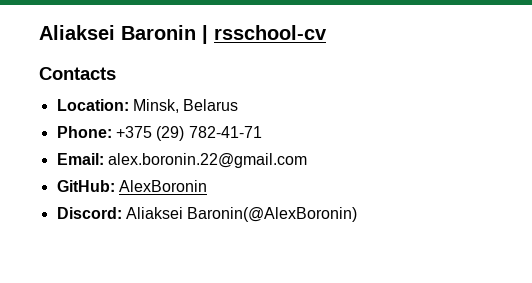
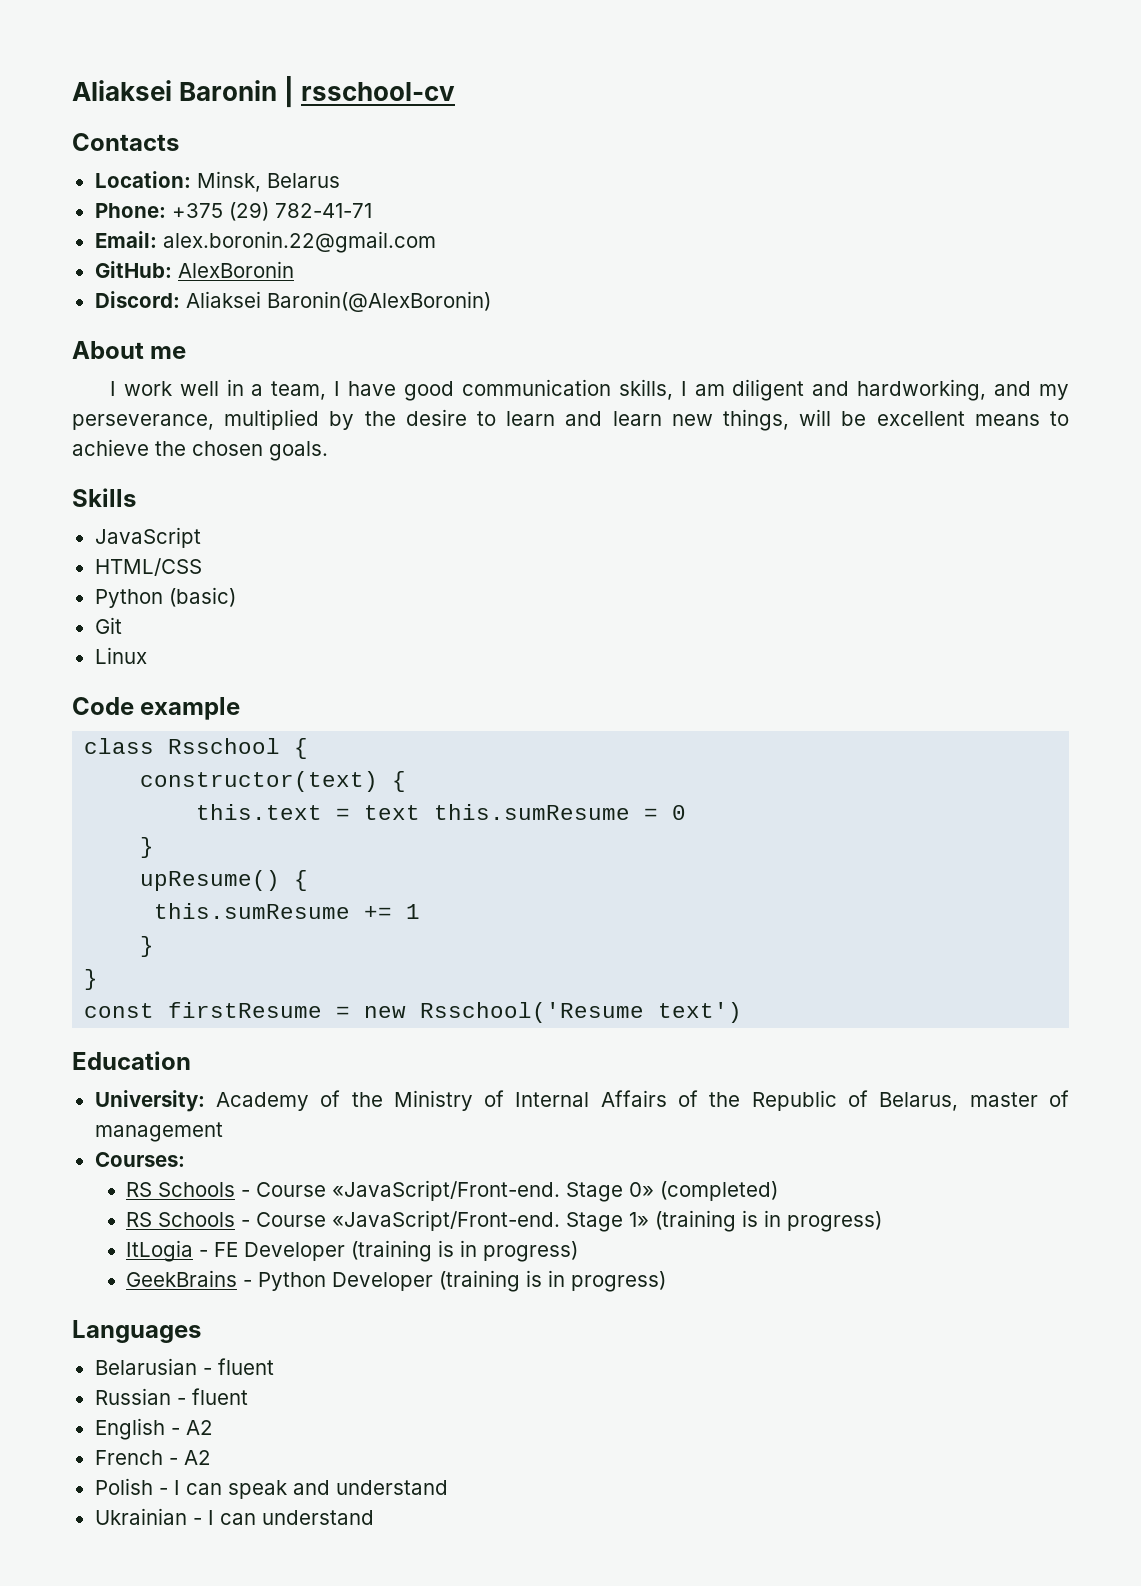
(358, 214) none -> [72,341,187,359] [109,379,1069,401] [72,409,1070,431] [72,439,328,461] [72,488,136,507] [94,527,201,548] [94,558,202,576] [94,587,236,608] [94,617,122,634] [94,647,147,664] [72,697,241,720] [84,738,309,759] [140,771,407,792] [196,804,687,820] [140,837,155,858] [140,870,309,891] [154,903,421,919] [140,936,155,957] [84,969,99,990] [84,1002,743,1023] [72,1051,191,1070] [94,1090,1070,1112] [94,1122,223,1142] [94,1152,185,1167] [126,1180,779,1202] [126,1210,883,1232] [126,1240,579,1262] [126,1270,667,1292] [72,1320,201,1343] [94,1358,274,1375] [94,1388,248,1405] [94,1418,213,1440] [94,1450,211,1465] [94,1478,448,1499] [94,1508,374,1525] // About me // I work well in a team, I have good communication skills, I am diligent and hardworking, and my perseverance, multiplied by the desire to learn and learn new things, will be excellent means to achieve the chosen goals. // Skills // JavaScript // HTML/CSS // Python (basic) // Git // Linux // Code example // class Rsschool { // constructor(text) { // this.text = text this.sumResume = 0 // } // upResume() { // this.sumResume += 1 // } // } // const firstResume = new Rsschool('Resume text') // Education // University: Academy of the Ministry of Internal Affairs of the Republic of Belarus, master of management // Courses: // RS Schools - Course «JavaScript/Front-end. Stage 0» (сompleted) // RS Schools - Course «JavaScript/Front-end. Stage 1» (training is in progress) // ItLogia - FE Developer (training is in progress) // GeekBrains - Python Developer (training is in progress) // Languages // Belarusian - fluent // Russian - fluent // English - A2 // French - A2 // Polish - I can speak and understand // Ukrainian - I can understand

